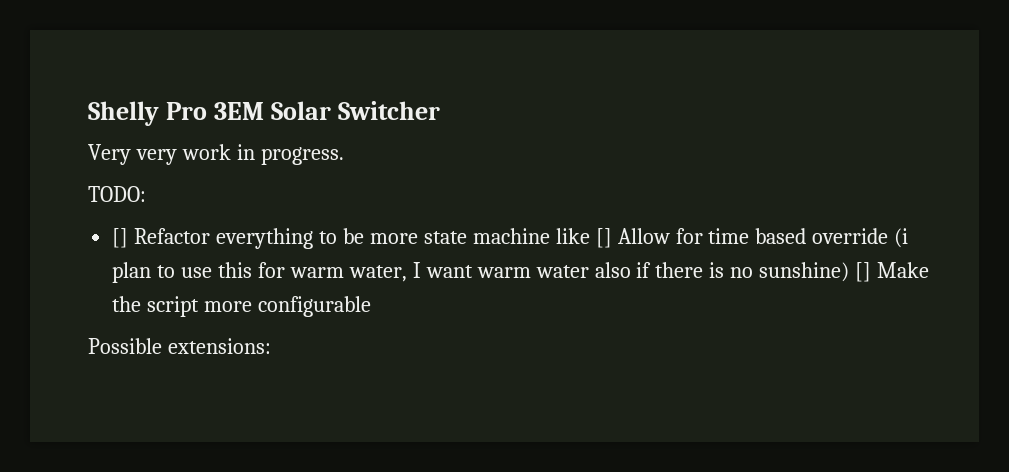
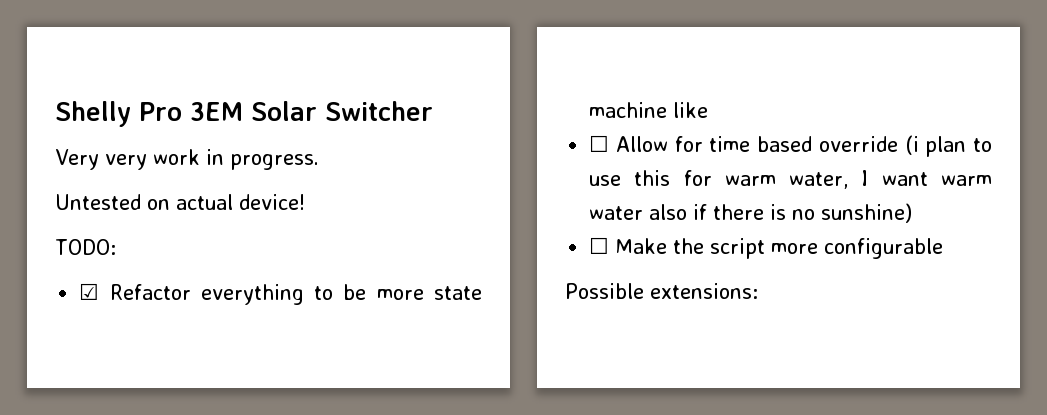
(344, 156) none -> [55,194,305,210] // Untested on actual device!
[112,228,129,248] [] -> [79,283,100,300] ☑
[595,228,612,248] [] -> [589,135,610,152] // ☐
[855,262,872,282] [] -> [589,237,610,254] // ☐

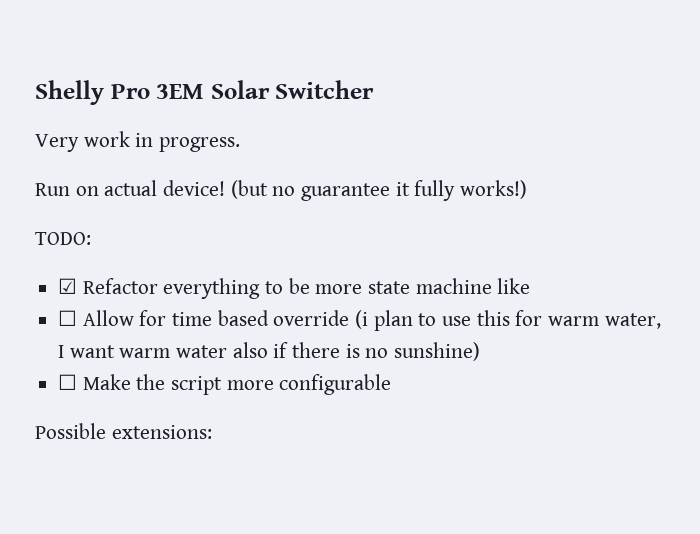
[104,154,147,170] very -> (79, 143) none
[55,194,141,210] Untested -> [35,183,70,196] Run
(305, 202) none -> [230,180,528,201] (but no guarantee it fully works!)

